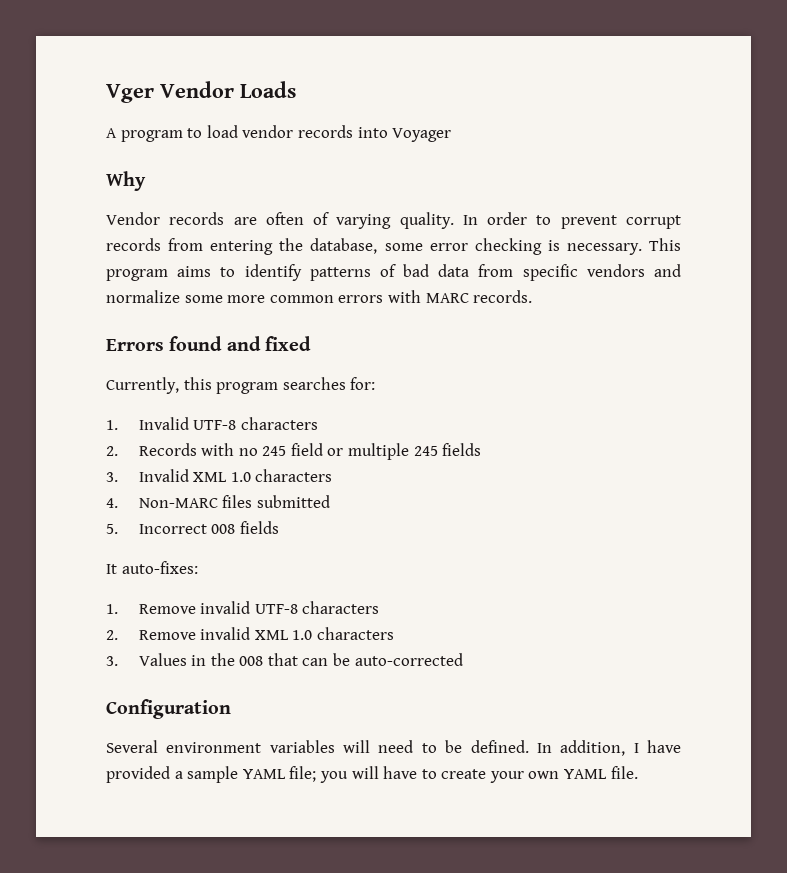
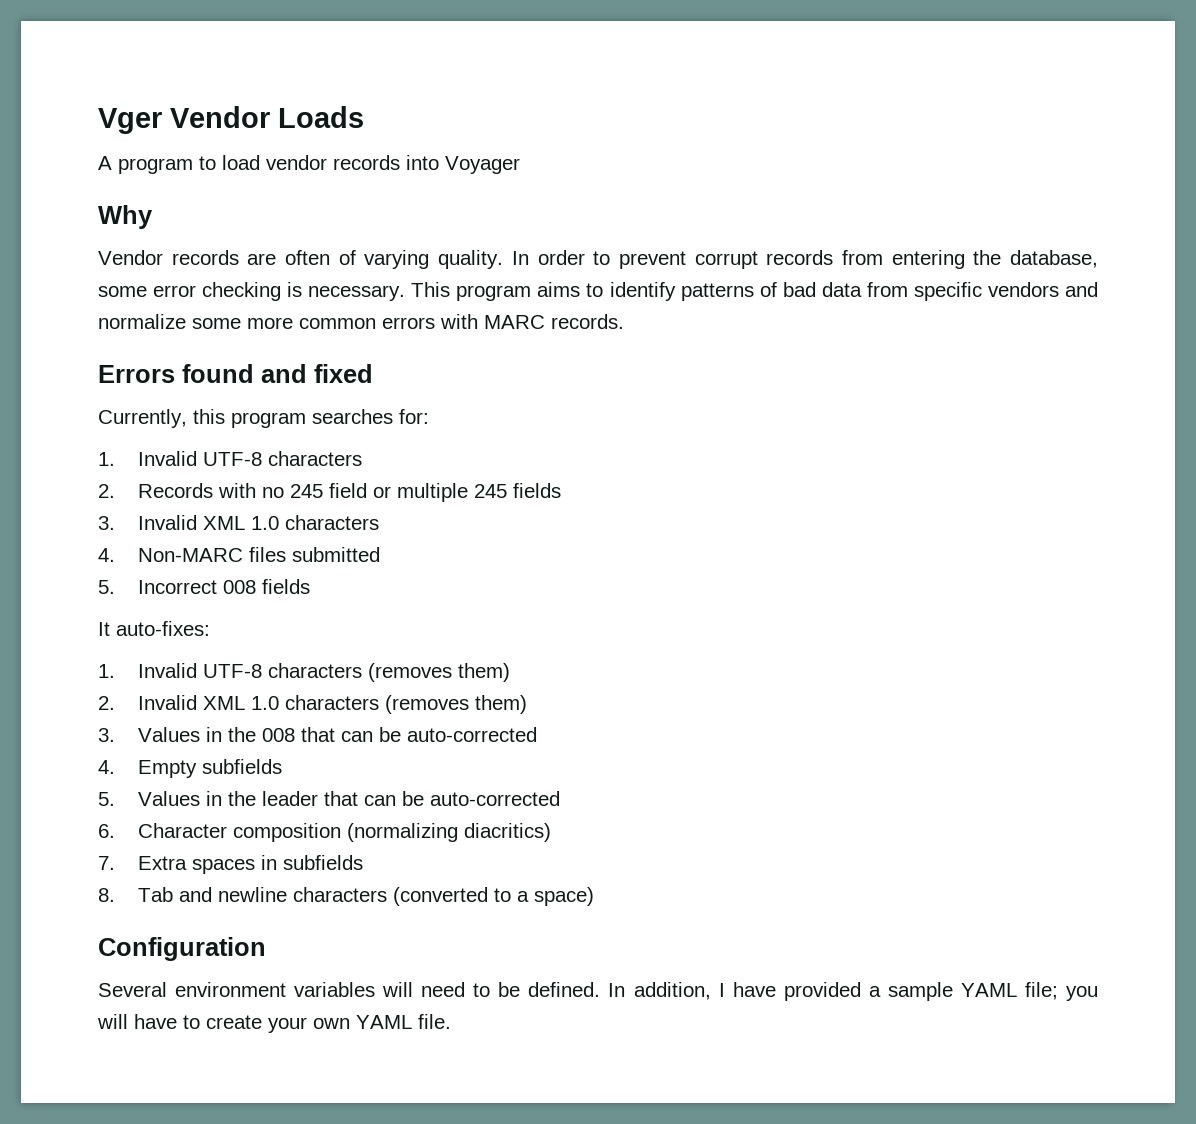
[138,601,380,614] [106,627,394,640] Remove invalid UTF-8 characters // 2. Remove invalid XML 1.0 characters -> [137,663,510,682] [98,695,527,714] Invalid UTF-8 characters (removes them) // 2. Invalid XML 1.0 characters (removes them)
(463, 659) none -> [98,759,282,778] [98,791,560,806] [98,823,551,842] [98,855,363,874] [98,887,594,906] // 4. Empty subfields // 5. Values in the leader that can be auto-corrected // 6. Character composition (normalizing diacritics) // 7. Extra spaces in subfields // 8. Tab and newline characters (converted to a space)

